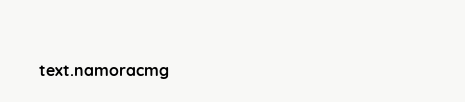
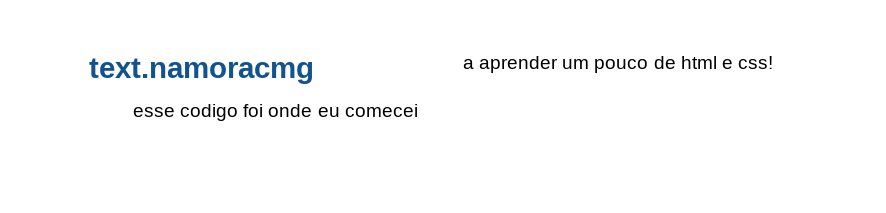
(169, 72) none -> [133,104,418,121] [463,56,773,73] // esse codigo foi onde eu comecei a aprender um pouco de html e css!

